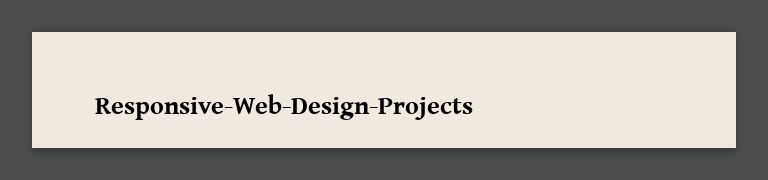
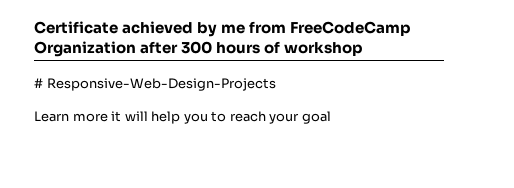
[95,94,473,120] Responsive-Web-Design-Projects -> [34,21,412,37] [34,41,364,57] [34,78,276,91] [34,111,331,124] Certificate achieved by me from FreeCodeCamp Organization after 300 hours of workshop // # Responsive-Web-Design-Projects // Learn more it will help you to reach your goal

